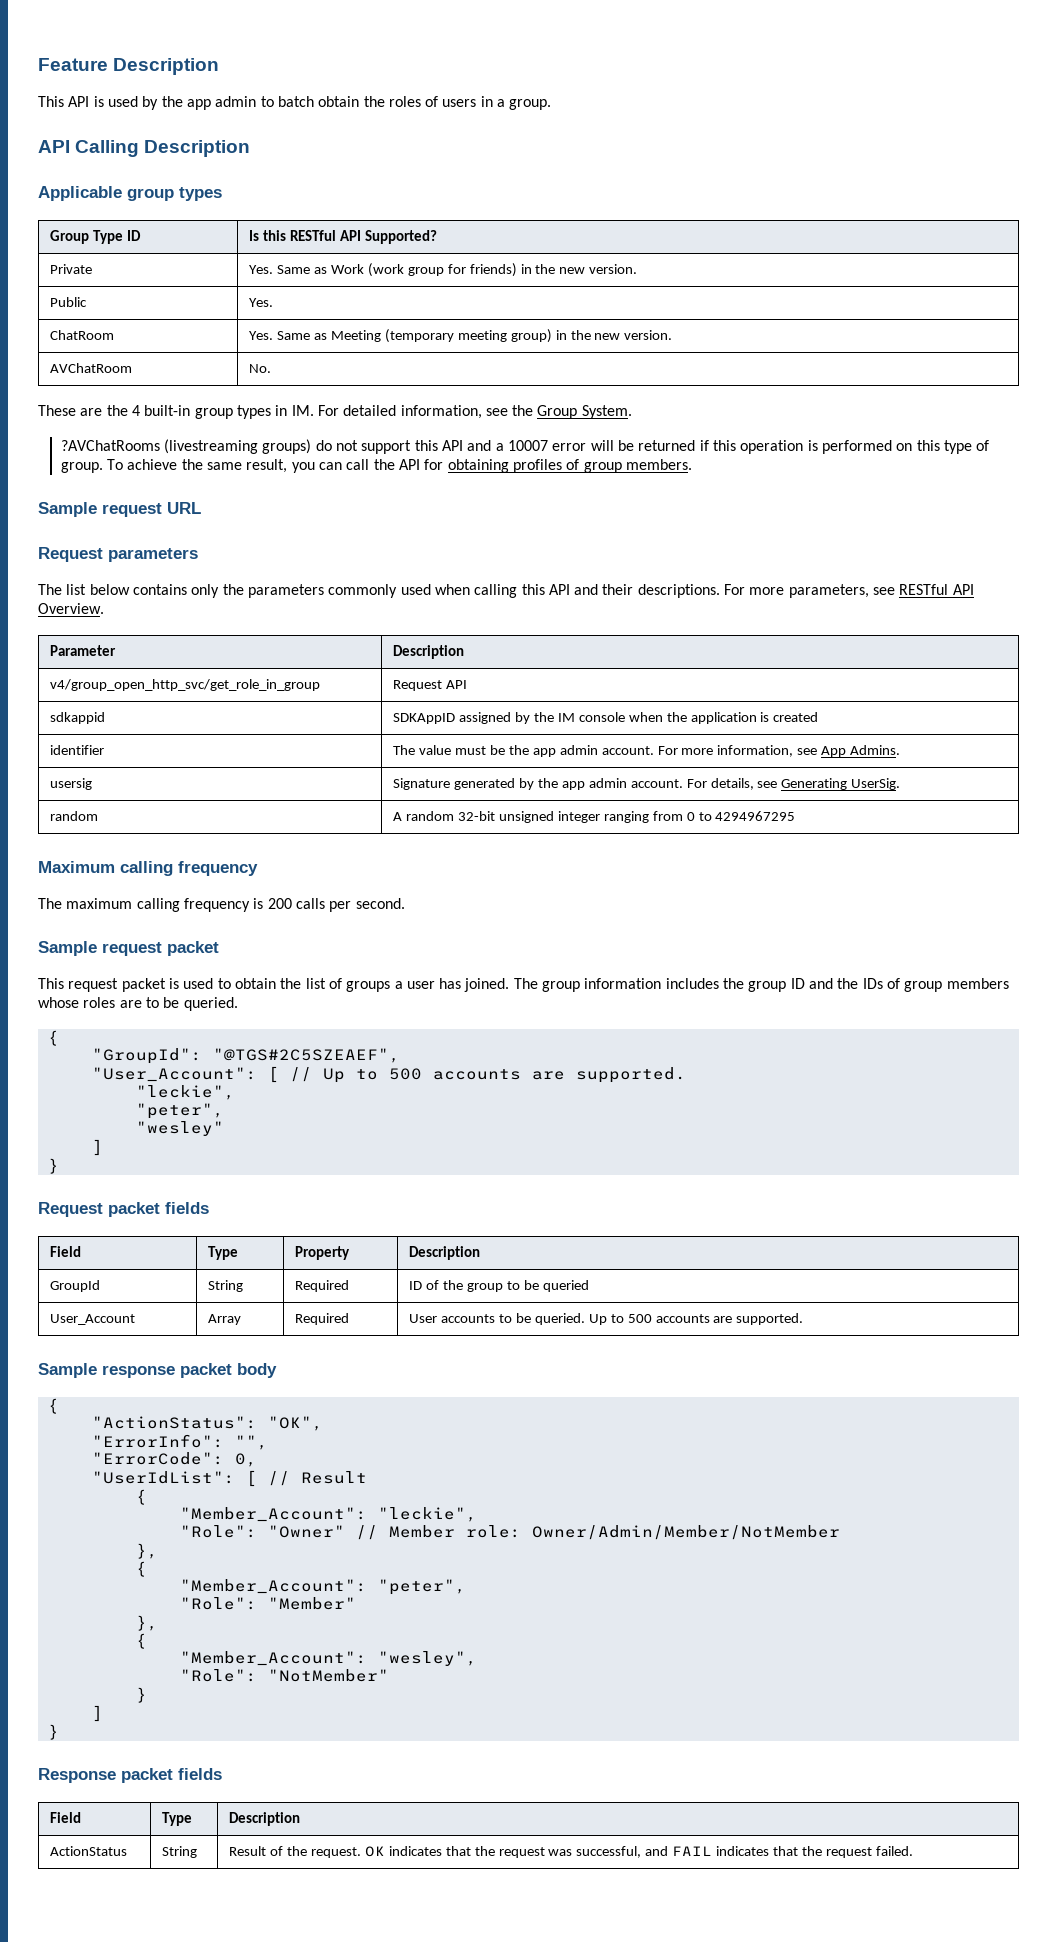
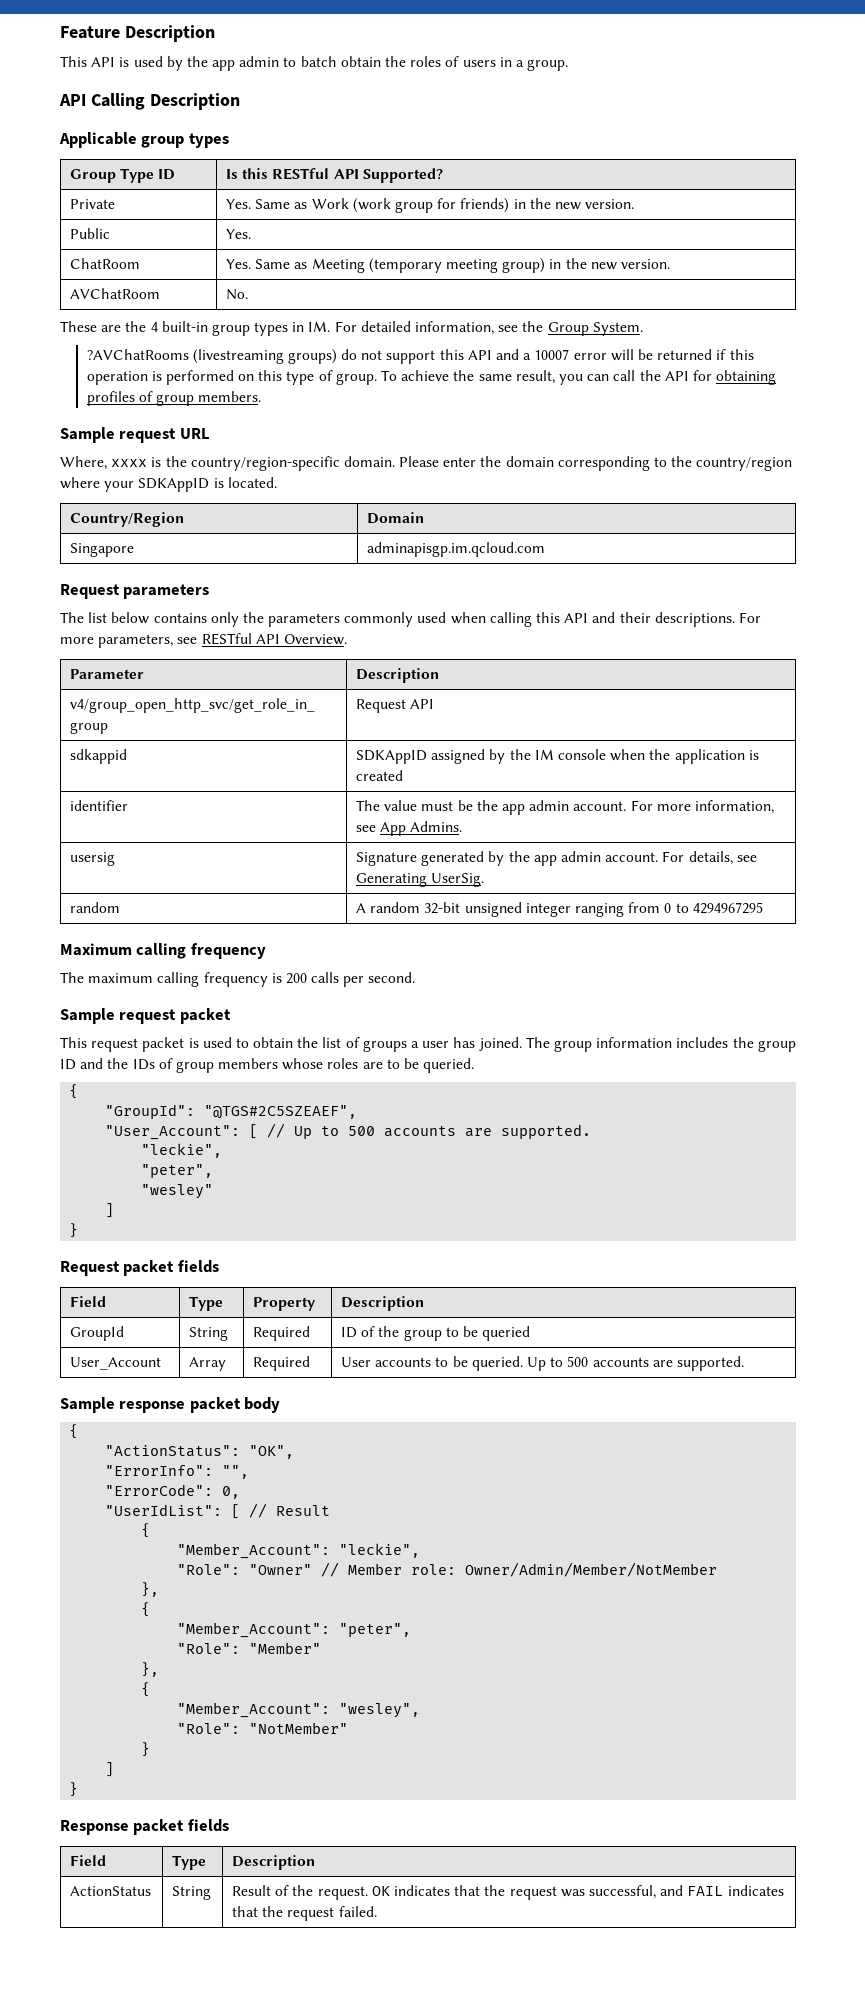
(201, 508) none -> [60,456,793,471] [60,477,277,492] [70,512,185,527] [367,512,425,524] [70,543,135,557] [367,542,546,557] // Where, xxxx is the country/region-specific domain. Please enter the domain corresponding to the country/region where your SDKAppID is located. // Country/Region | Domain // Singapore | adminapisgp.im.qcloud.com

